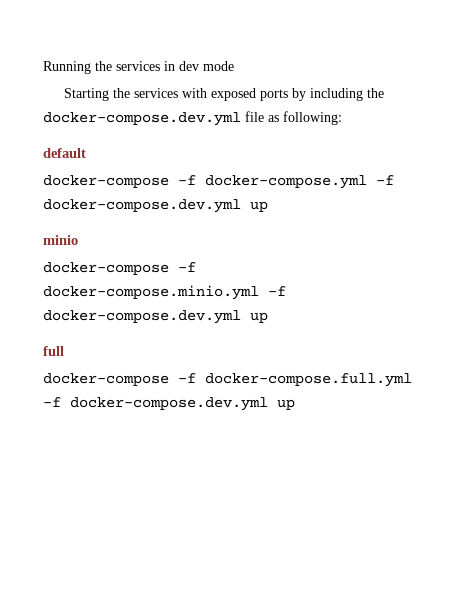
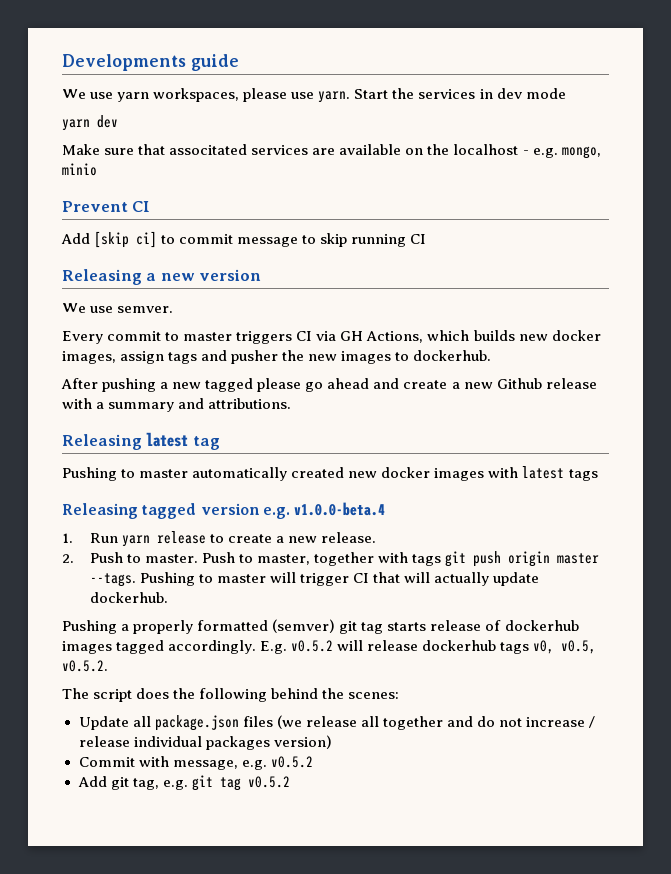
[43,61,91,74] Running -> [62,54,239,71] [62,88,389,103] Developments guide // We use yarn workspaces, please use yarn. Start
[64,88,385,101] [43,111,342,126] [43,148,86,158] [43,175,394,189] [43,199,268,213] [43,235,78,245] [43,262,196,275] [43,285,286,300] [43,310,268,324] [43,346,64,356] [43,373,412,387] [43,397,295,411] Starting the services with exposed ports by including the docker-compose.dev.yml file as following: // default // docker-compose -f docker-compose.yml -f docker-compose.dev.yml up // minio // docker-compose -f docker-compose.minio.yml -f docker-compose.dev.yml up // full // docker-compose -f docker-compose.full.yml -f docker-compose.dev.yml up -> [62,115,118,131] [62,144,601,159] [62,163,97,176] [62,201,151,212] [61,231,427,248] [62,269,262,285] [62,303,174,313] [62,330,601,344] [62,350,492,364] [61,378,597,392] [62,398,292,412] [62,432,220,450] [62,466,598,481] [62,502,386,519] [62,531,377,547] [62,551,600,567] [89,572,540,587] [89,592,168,603] [62,619,579,634] [62,640,597,654] [62,660,108,672] [62,688,400,702] [78,715,596,731] [78,735,332,750] [78,756,313,770] [77,775,290,791] yarn dev // Make sure that associtated services are available on the localhost - e.g. mongo, minio // Prevent CI // Add [skip ci] to commit message to skip running CI // Releasing a new version // We use semver. // Every commit to master triggers CI via GH Actions, which builds new docker images, assign tags and pusher the new images to dockerhub. // After pushing a new tagged please go ahead and create a new Github release with a summary and attributions. // Releasing latest tag // Pushing to master automatically created new docker images with latest tags // Releasing tagged version e.g. v1.0.0-beta.4 // 1. Run yarn release to create a new release. // 2. Push to master. Push to master, together with tags git push origin master --tags. Pushing to master will trigger CI that will actually update dockerhub. // Pushing a properly formatted (semver) git tag starts release of dockerhub images tagged accordingly. E.g. v0.5.2 will release dockerhub tags v0, v0.5, v0.5.2. // The script does the following behind the scenes: // Update all package.json files (we release all together and do not increase / release individual packages version) // Commit with message, e.g. v0.5.2 // Add git tag, e.g. git tag v0.5.2

